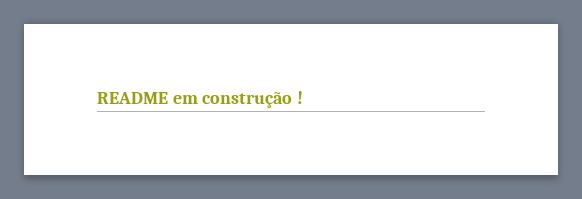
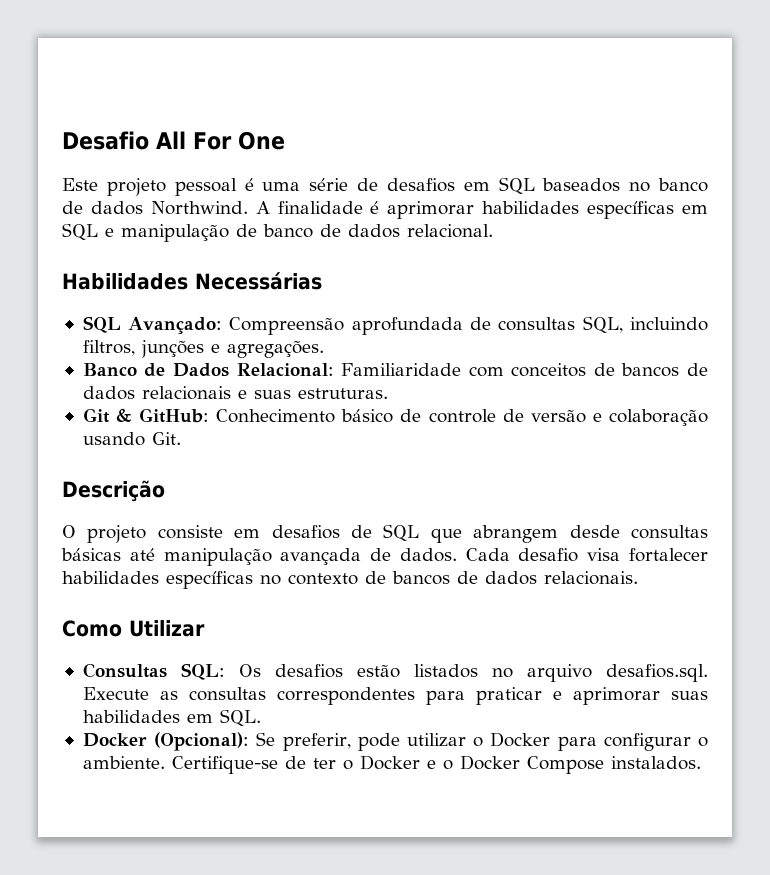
[97,91,304,108] README em construção ! -> [62,131,285,150] [62,177,708,196] [62,201,709,219] [62,223,493,242] [62,272,322,290] [82,316,708,335] [82,340,324,358] [82,363,709,377] [82,386,388,400] [82,408,709,426] [82,432,181,446] [62,480,165,502] [62,524,708,543] [61,548,708,566] [62,571,638,589] [62,620,205,637] [82,663,708,682] [82,687,708,705] [82,709,261,727] [82,732,709,751] [82,755,701,774] Desafio All For One // Este projeto pessoal é uma série de desafios em SQL baseados no banco de dados Northwind. A finalidade é aprimorar habilidades específicas em SQL e manipulação de banco de dados relacional. // Habilidades Necessárias // SQL Avançado: Compreensão aprofundada de consultas SQL, incluindo filtros, junções e agregações. // Banco de Dados Relacional: Familiaridade com conceitos de bancos de dados relacionais e suas estruturas. // Git & GitHub: Conhecimento básico de controle de versão e colaboração usando Git. // Descrição // O projeto consiste em desafios de SQL que abrangem desde consultas básicas até manipulação avançada de dados. Cada desafio visa fortalecer habilidades específicas no contexto de bancos de dados relacionais. // Como Utilizar // Consultas SQL: Os desafios estão listados no arquivo desafios.sql. Execute as consultas correspondentes para praticar e aprimorar suas habilidades em SQL. // Docker (Opcional): Se preferir, pode utilizar o Docker para configurar o ambiente. Certifique-se de ter o Docker e o Docker Compose instalados.

